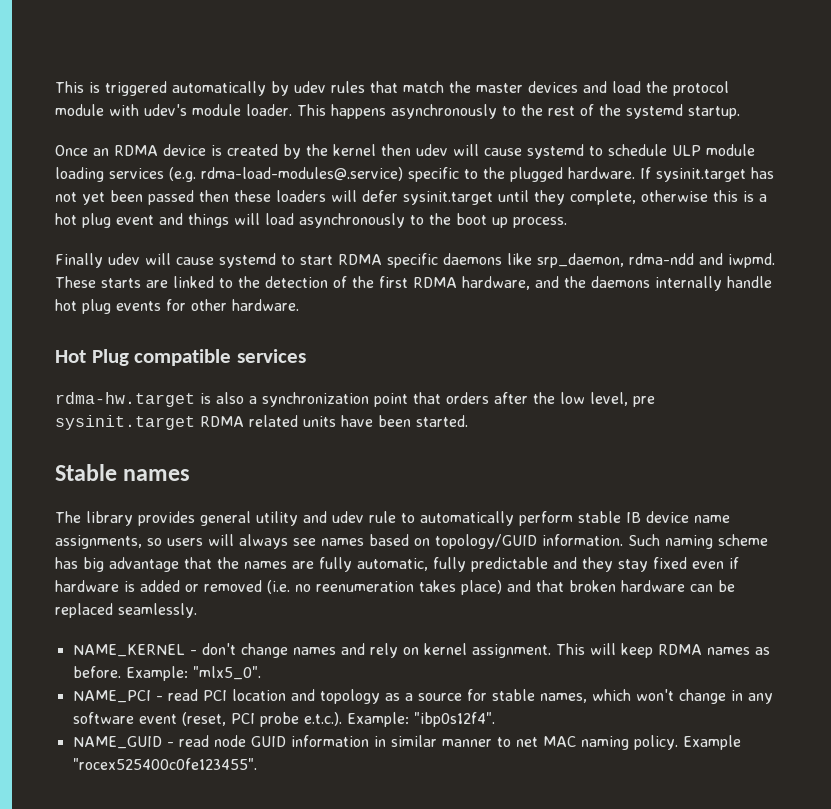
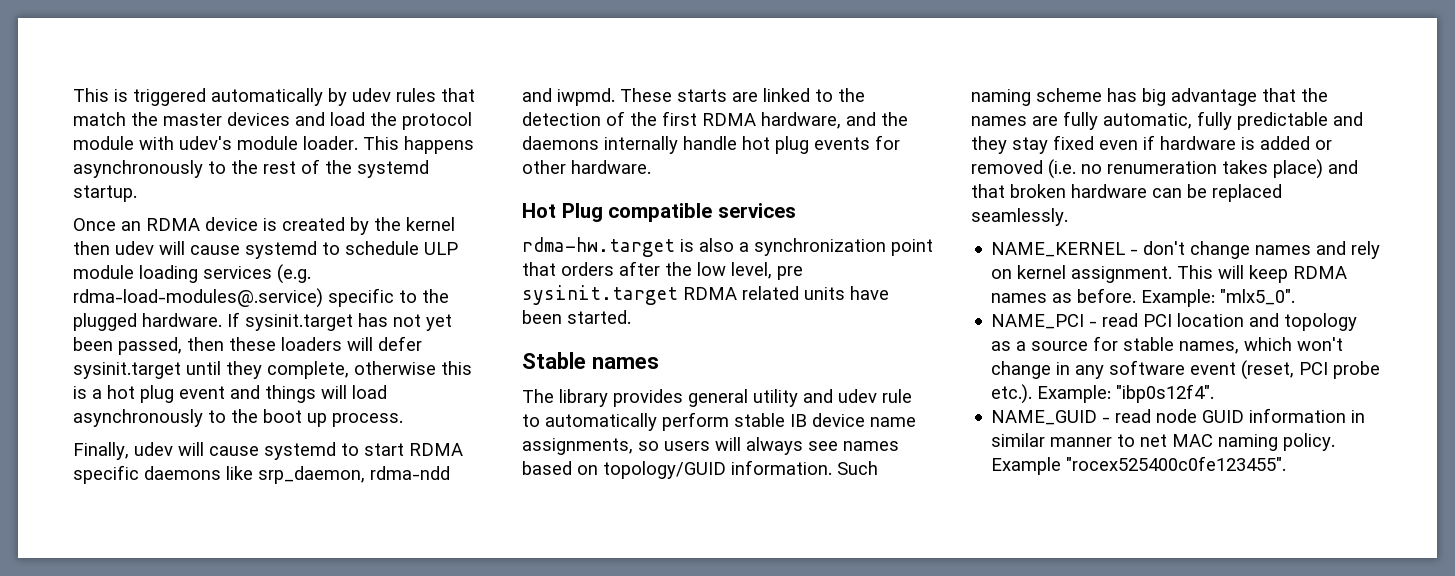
[148,190,194,205] passed -> [118,337,182,355] passed,
[55,253,103,268] Finally -> [73,442,129,460] Finally,
[316,581,414,592] reenumeration -> [1107,161,1217,174] renumeration
[303,712,342,726] e.t.c.). -> [991,384,1033,404] etc.).

